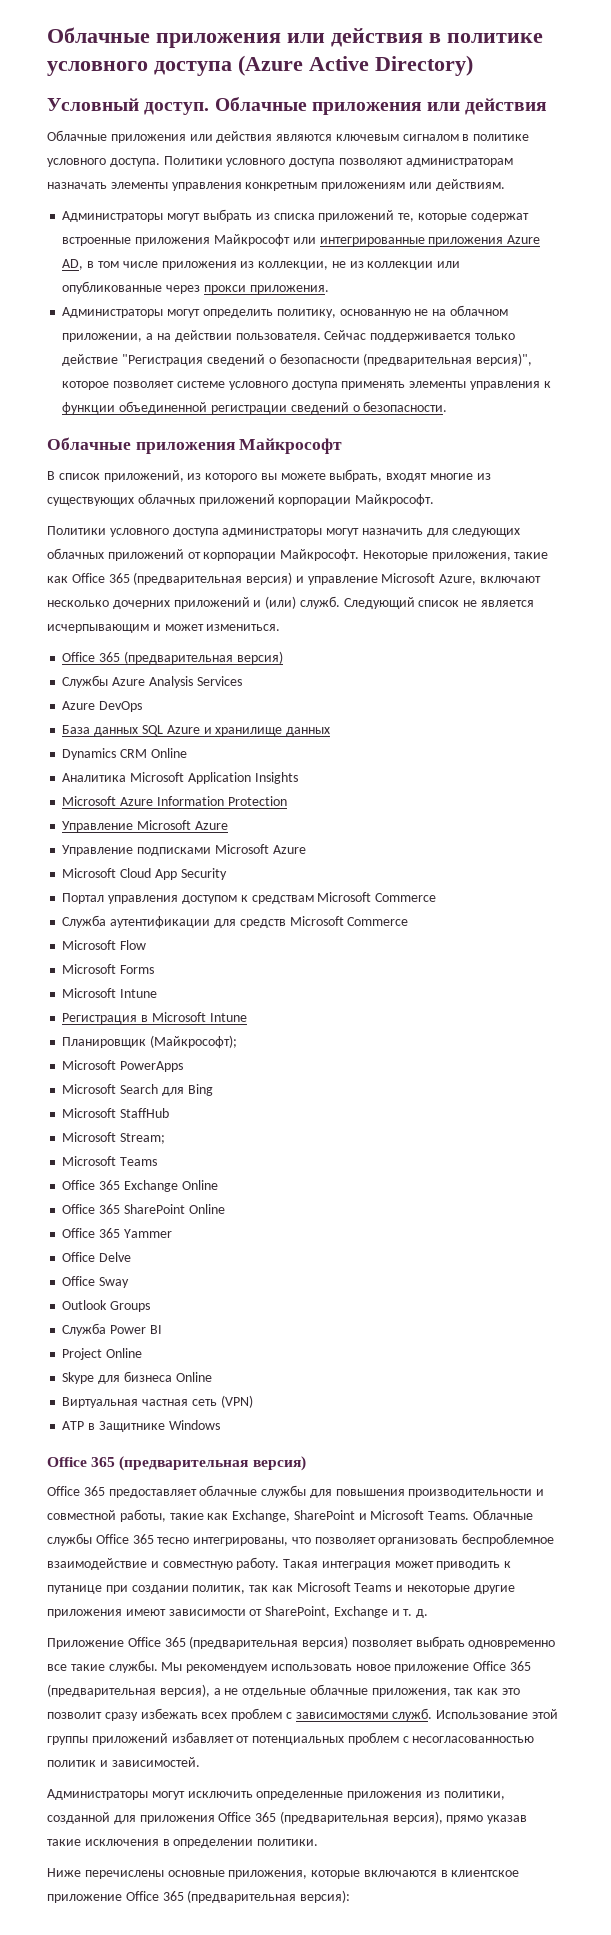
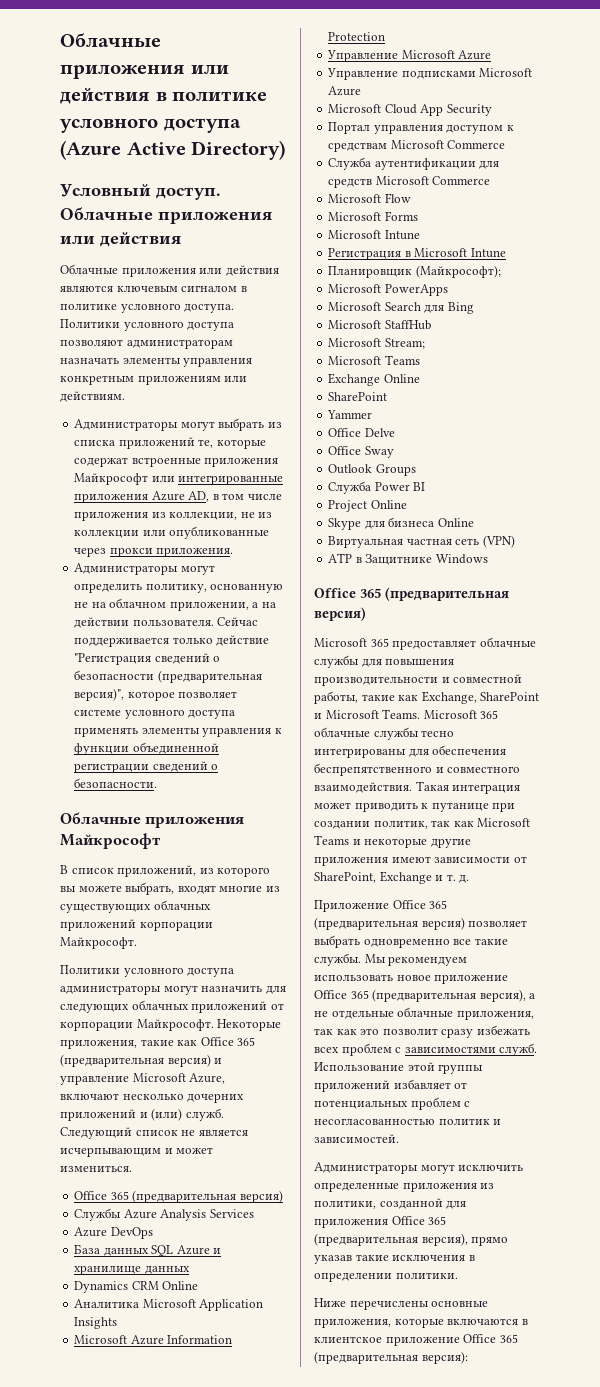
[62,1180,121,1190] Office 365 -> (420, 360) none
[62,1204,225,1214] [62,1228,121,1238] Office 365 SharePoint Online // Office 365 -> [328,392,388,401] SharePoint //
[47,1486,80,1496] Office -> [314,638,367,647] Microsoft
[473,1509,534,1520] [47,1533,555,1546] [47,1557,280,1570] Облачные службы Office 365 тесно интегрированы, что позволяет организовать беспроблемное взаимодействие и совместную работу. -> [423,710,499,719] [314,727,455,740] [314,745,507,758] [314,763,521,776] [314,782,412,793] Microsoft 365 облачные службы тесно интегрированы для обеспечения беспрепятственного и совместного взаимодействия.

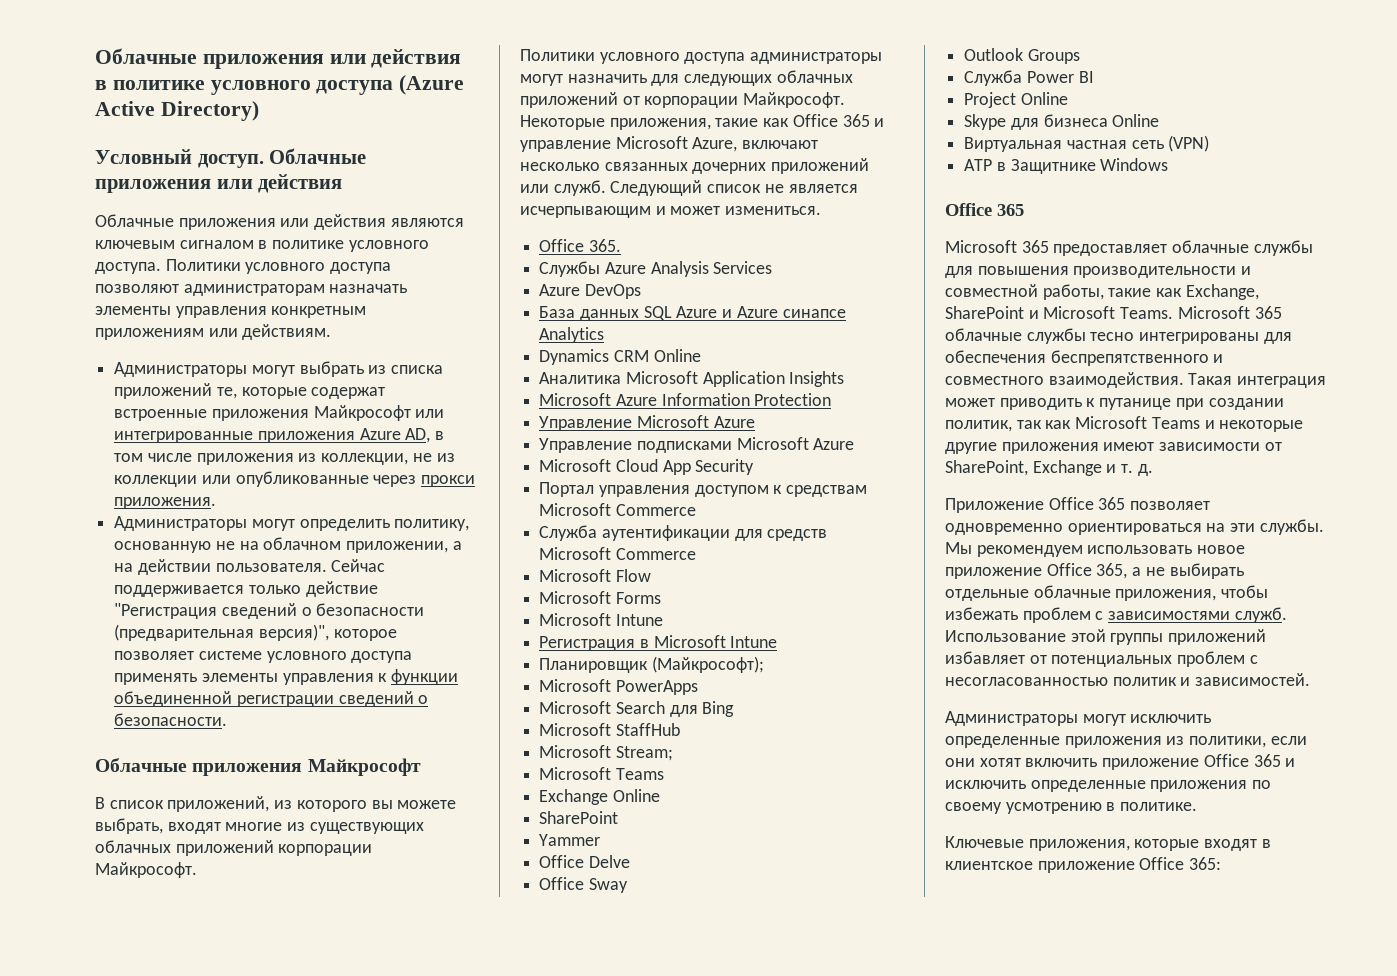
[60,1054,211,1067] (предварительная версия) -> (870, 120) none
(184, 1097) none -> [604,162,688,171] связанных
[139,1108,183,1121] и (или) -> [520,184,549,193] или
[110,1190,283,1203] 365 (предварительная версия) -> [588,239,621,252] 365.
[74,1265,190,1275] хранилище данных -> [736,306,846,318] [539,327,605,343] Azure синапсе Analytics
[385,587,509,601] [314,607,366,621] (предварительная версия) -> (1024, 210) none
[314,917,528,930] [314,935,508,948] (предварительная версия) позволяет выбрать одновременно все такие -> [1130,501,1211,510] [945,523,1256,535] позволяет одновременно ориентироваться на эти
[350,989,526,1002] 365 (предварительная версия), -> [1096,563,1128,579] 365,
(328, 1014) none -> [1169,563,1244,579] выбирать
[314,1025,530,1038] [314,1047,339,1053] так как это позволит сразу избежать всех -> [1221,585,1269,598] [945,607,1018,620] чтобы избежать
[379,1198,467,1209] [314,1216,447,1228] [314,1233,509,1246] [314,1254,475,1264] [314,1272,458,1282] [314,1298,489,1310] созданной для приложения Office 365 (предварительная версия), прямо указав такие исключения в определении политики. // Ниже перечислены основные -> [1270,736,1307,745] [945,754,1296,770] [945,780,1272,792] [945,802,1198,814] [945,836,1024,848] если они хотят включить приложение Office 365 и исключить определенные приложения по своему усмотрению в политике. // Ключевые
[447,1318,519,1325] включаются -> [1204,839,1258,851] входят
[499,1334,518,1343] [314,1351,468,1364] 365 (предварительная версия): -> [1189,857,1222,870] 365:

